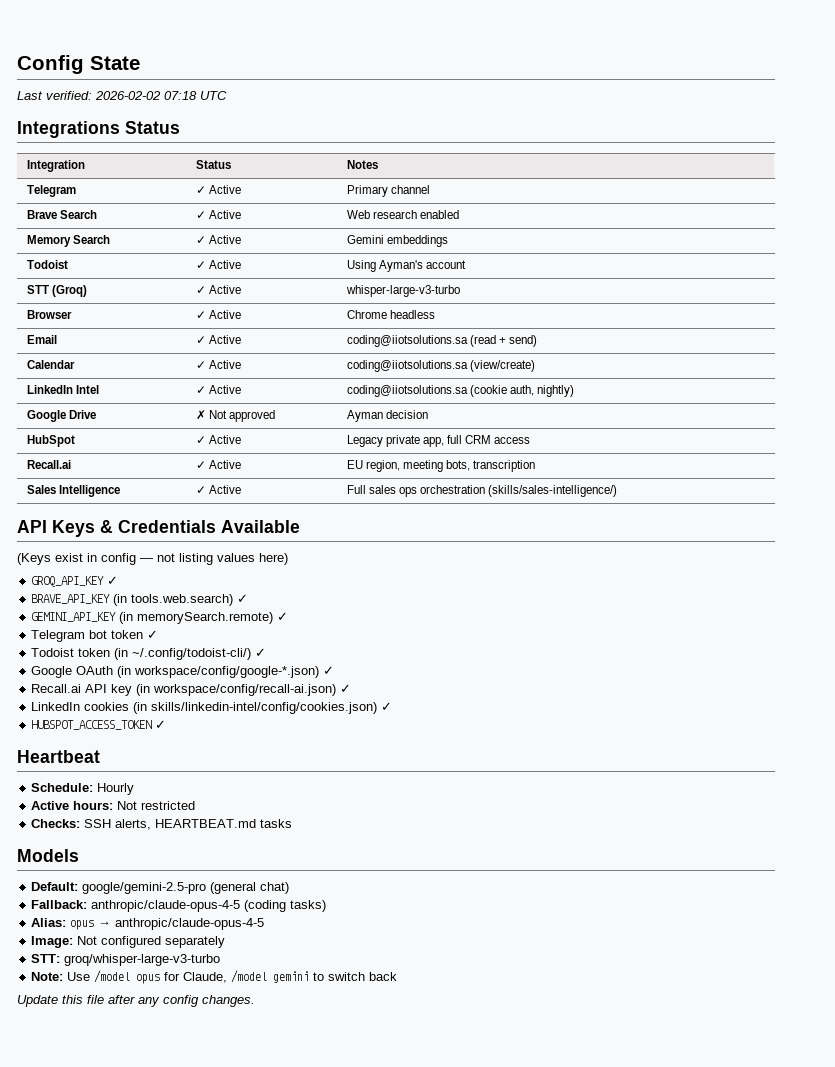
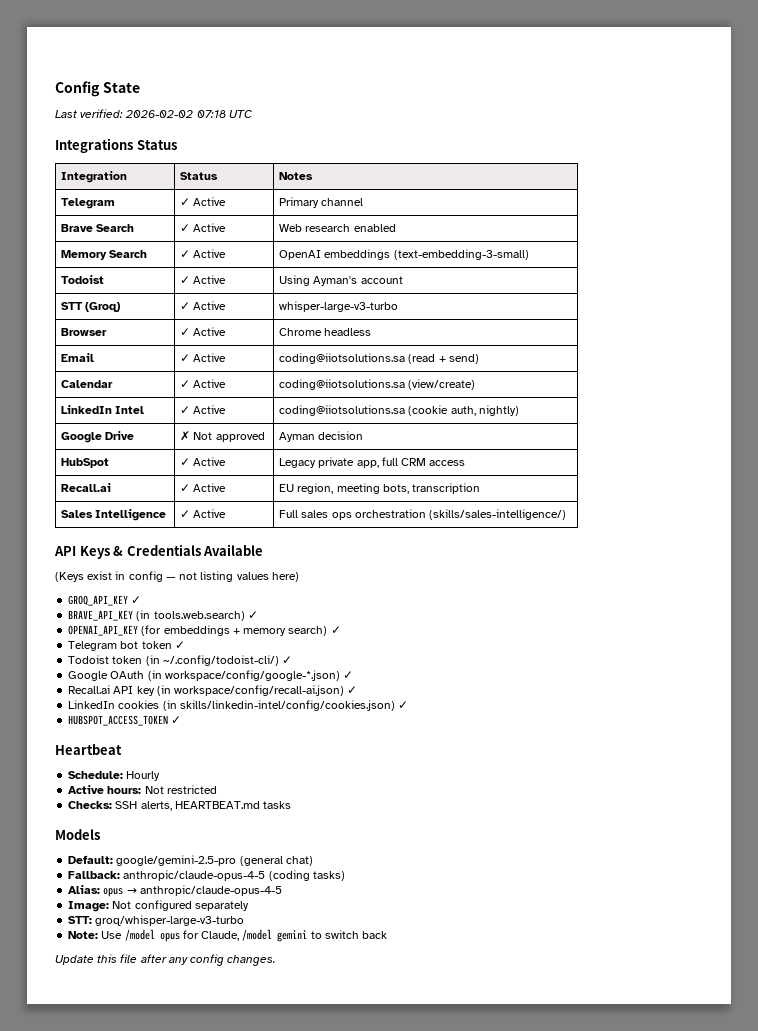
[346,235,448,247] Gemini embeddings -> [279,249,529,260] OpenAI embeddings (text-embedding-3-small)
[31,612,274,624] GEMINI_API_KEY (in memorySearch.remote) -> [68,625,328,636] OPENAI_API_KEY (for embeddings + memory search)

